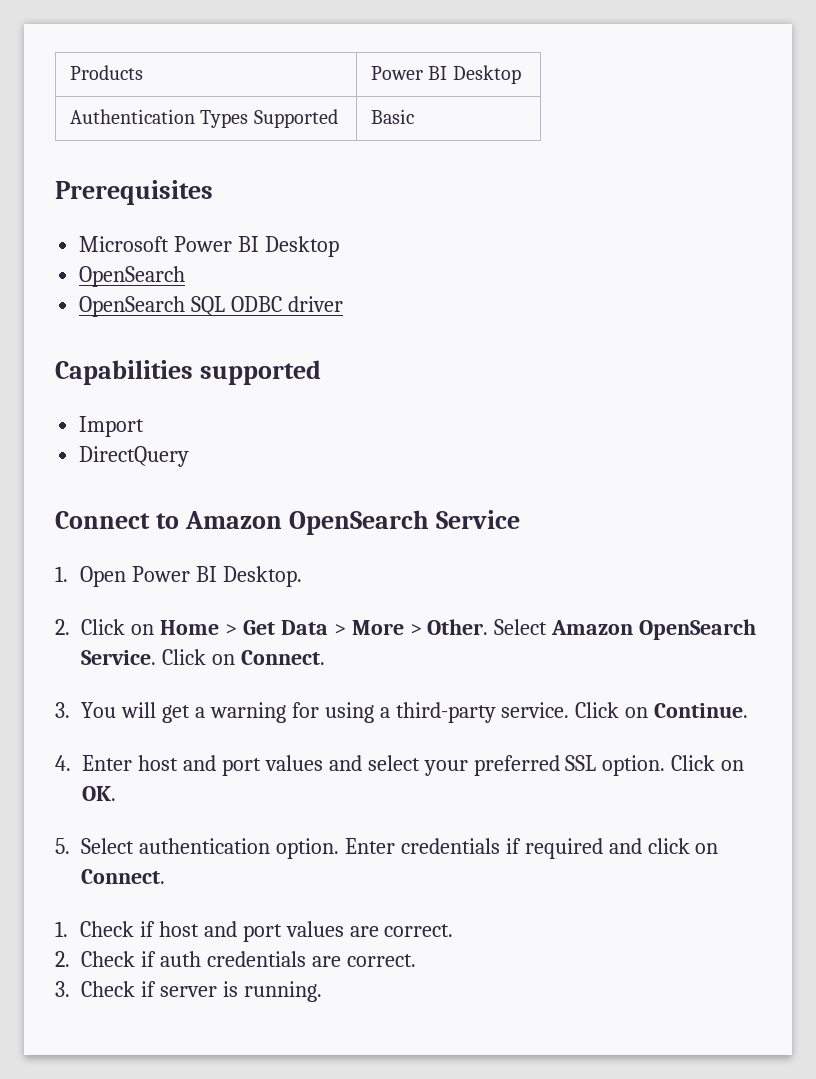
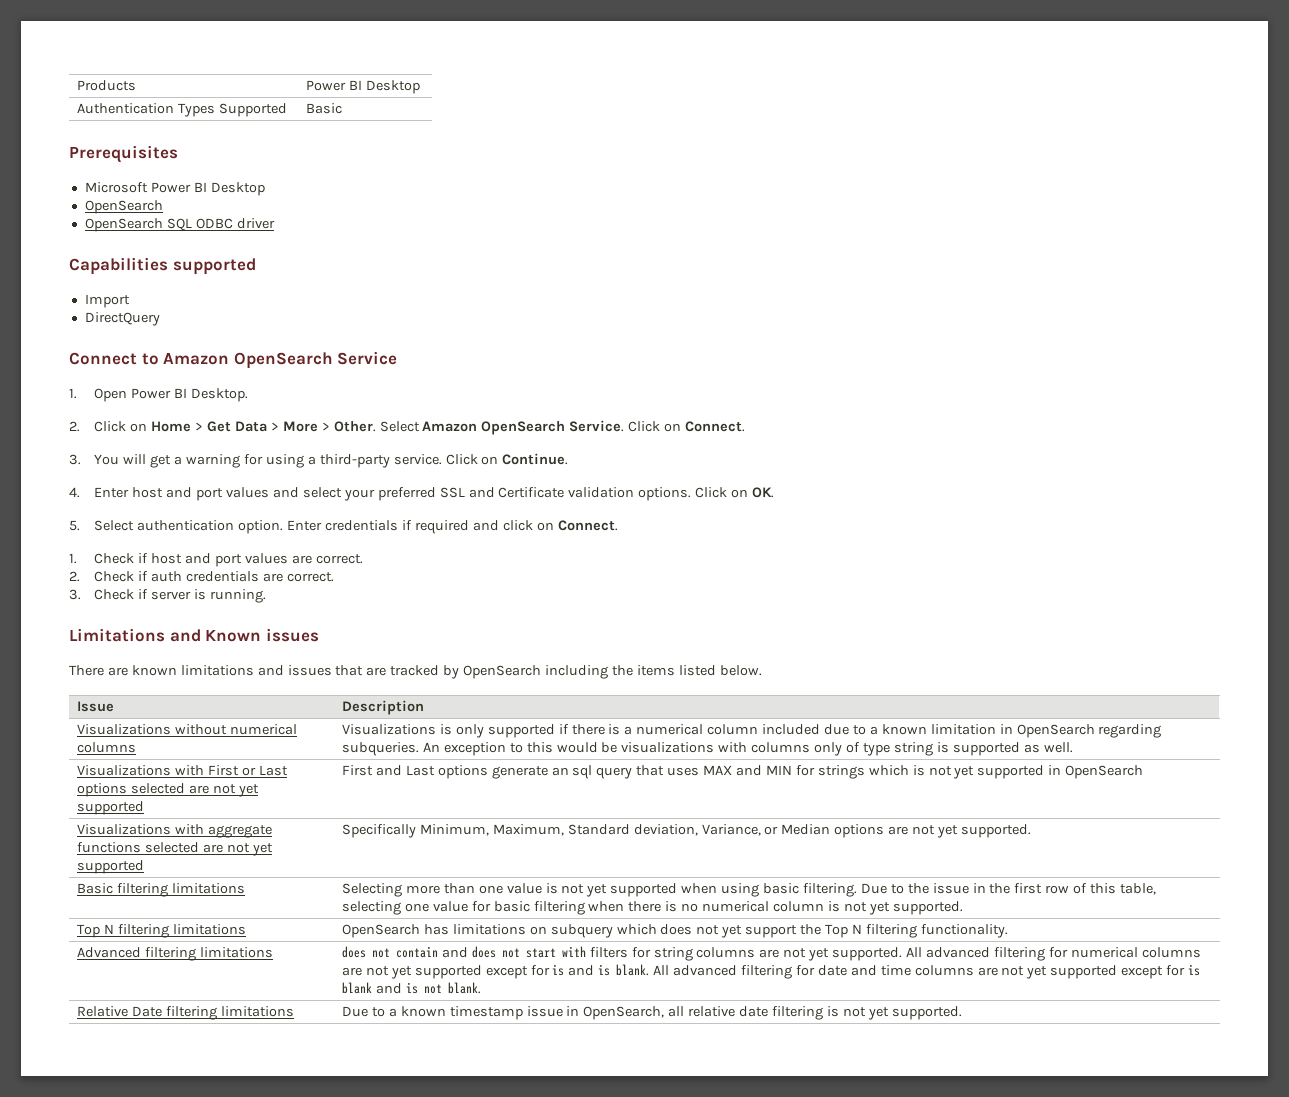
[602,755,666,776] option. -> [468,487,692,501] and Certificate validation options.
(322, 991) none -> [69,628,319,642] [69,665,762,679] [76,701,114,712] [341,700,424,715] [76,724,297,735] [76,742,136,753] [341,724,1162,738] [341,742,1073,756] [76,765,288,776] [76,783,259,797] [76,801,144,815] [341,765,1144,779] [76,824,272,838] [76,842,273,856] [76,860,144,874] [341,824,1031,838] [76,883,245,897] [341,883,1157,897] [341,901,963,915] [76,924,246,938] [341,924,1008,938] [76,947,273,961] [341,946,1201,961] [341,964,1201,979] [341,982,481,994] [76,1006,294,1020] [341,1006,962,1020] // Limitations and Known issues // There are known limitations and issues that are tracked by OpenSearch including the items listed below. // Issue | Description // Visualizations without numerical columns | Visualizations is only supported if there is a numerical column included due to a known limitation in OpenSearch regarding subqueries. An exception to this would be visualizations with columns only of type string is supported as well. // Visualizations with First or Last options selected are not yet supported | First and Last options generate an sql query that uses MAX and MIN for strings which is not yet supported in OpenSearch // Visualizations with aggregate functions selected are not yet supported | Specifically Minimum, Maximum, Standard deviation, Variance, or Median options are not yet supported. // Basic filtering limitations | Selecting more than one value is not yet supported when using basic filtering. Due to the issue in the first row of this table, selecting one value for basic filtering when there is no numerical column is not yet supported. // Top N filtering limitations | OpenSearch has limitations on subquery which does not yet support the Top N filtering functionality. // Advanced filtering limitations | does not contain and does not start with filters for string columns are not yet supported. All advanced filtering for numerical columns are not yet supported except for is and is blank. All advanced filtering for date and time columns are not yet supported except for is blank and is not blank. // Relative Date filtering limitations | Due to a known timestamp issue in OpenSearch, all relative date filtering is not yet supported.

